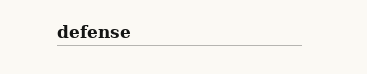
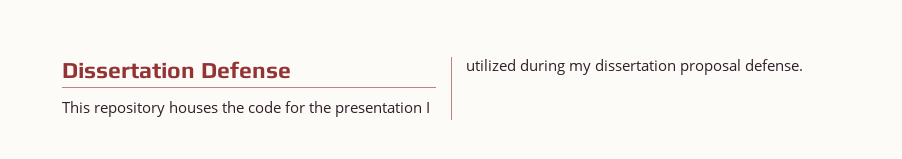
[57,25,131,38] defense -> [62,61,292,79] [62,101,431,117] [466,59,804,75] Dissertation Defense // This repository houses the code for the presentation I utilized during my dissertation proposal defense.

